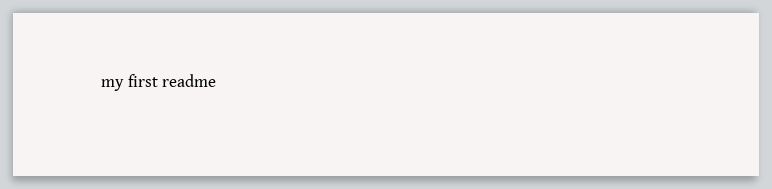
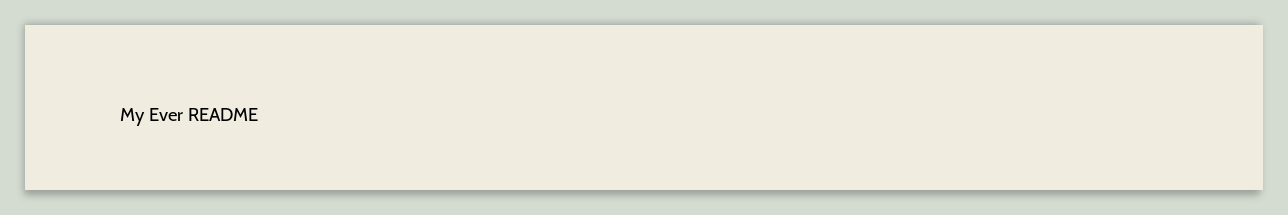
[101,74,217,91] my first readme -> [120,108,258,126] My Ever README

